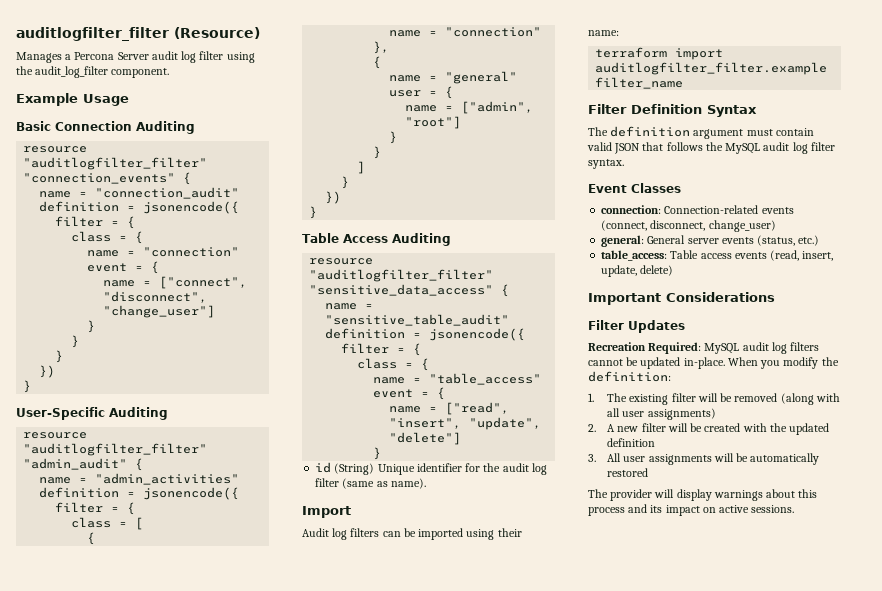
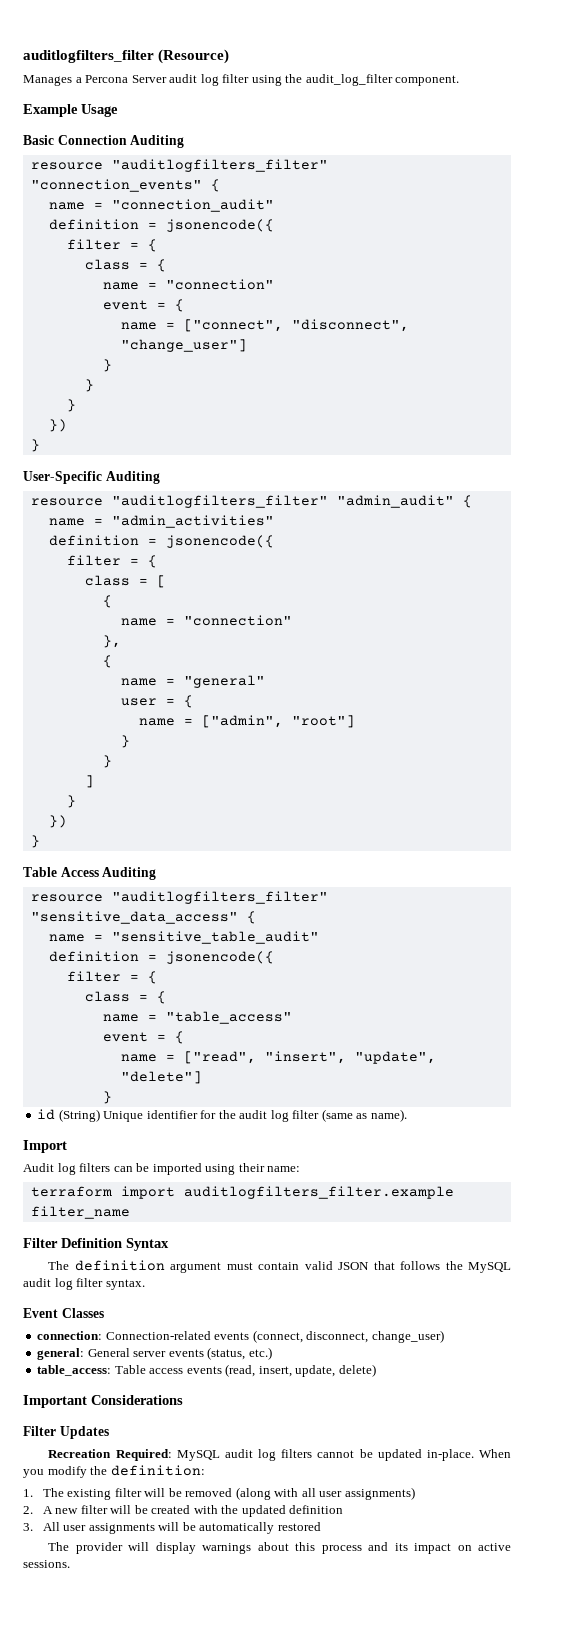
[16,27,169,41] auditlogfilter_filter -> [23,50,154,63] auditlogfilters_filter
[23,157,208,170] "auditlogfilter_filter" -> [111,159,328,172] "auditlogfilters_filter"
[23,443,208,456] "auditlogfilter_filter" -> [111,495,328,508] "auditlogfilters_filter"
[309,269,494,282] "auditlogfilter_filter" -> [111,891,328,904] "auditlogfilters_filter"
[595,62,828,75] auditlogfilter_filter.example -> [183,1186,454,1199] auditlogfilters_filter.example

